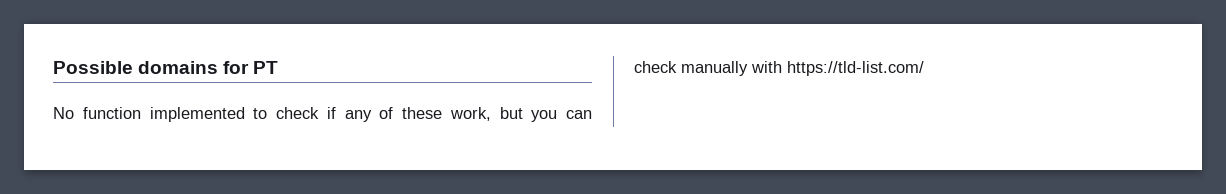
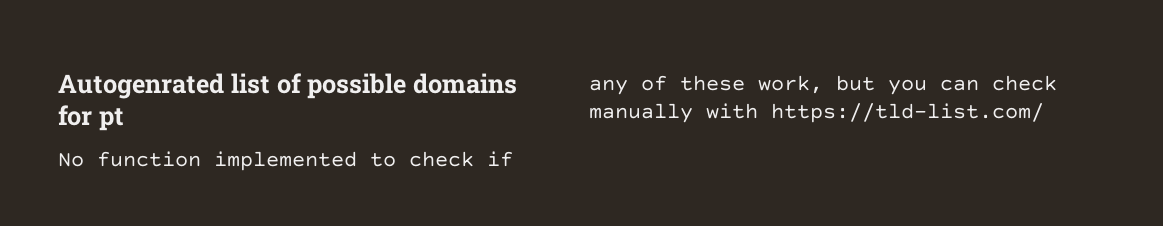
[53,61,133,74] Possible -> [58,73,406,99] Autogenrated list of possible
[253,61,279,74] PT -> [98,108,124,131] pt

